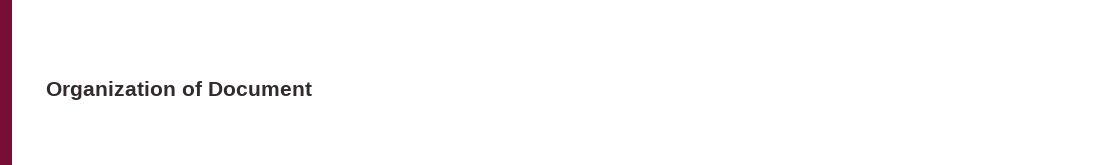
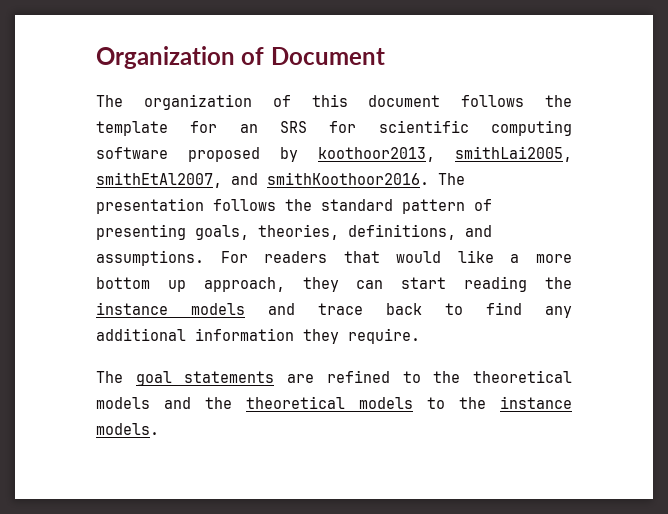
(312, 89) none -> [96,94,572,110] [96,120,572,136] [96,146,572,162] [96,172,465,188] [96,198,492,214] [96,224,492,240] [96,250,572,266] [96,276,572,292] [96,302,572,318] [96,328,420,344] [96,370,572,386] [96,396,572,409] [96,423,159,435] // The organization of this document follows the template for an SRS for scientific computing software proposed by koothoor2013, smithLai2005, smithEtAl2007, and smithKoothoor2016. The presentation follows the standard pattern of presenting goals, theories, definitions, and assumptions. For readers that would like a more bottom up approach, they can start reading the instance models and trace back to find any additional information they require. // The goal statements are refined to the theoretical models and the theoretical models to the instance models.

